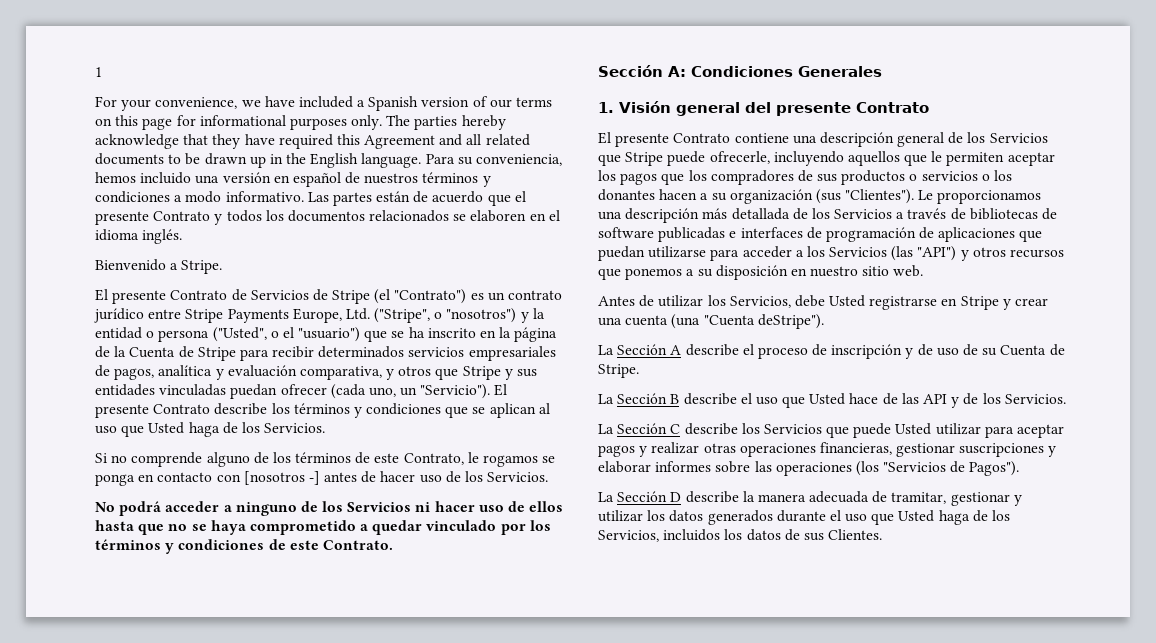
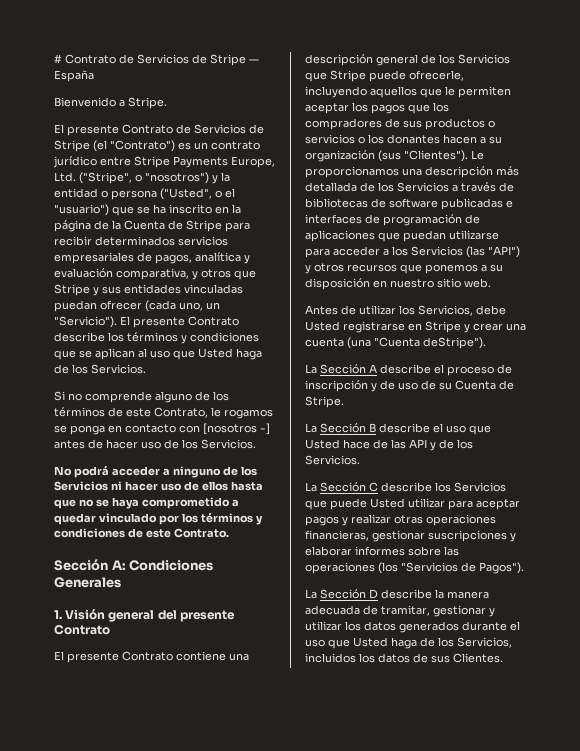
[95,67,102,77] [95,96,553,111] [95,115,506,130] [95,134,530,149] [95,153,563,168] [95,172,491,187] [95,191,526,206] [95,210,560,225] [95,229,183,244] 1 // For your convenience, we have included a Spanish version of our terms on this page for informational purposes only. The parties hereby acknowledge that they have required this Agreement and all related documents to be drawn up in the English language. Para su conveniencia, hemos incluido una versión en español de nuestros términos y condiciones a modo informativo. Las partes están de acuerdo que el presente Contrato y todos los documentos relacionados se elaboren en el idioma inglés. -> [54,54,259,66] [54,70,94,82] # Contrato de Servicios de Stripe — España

